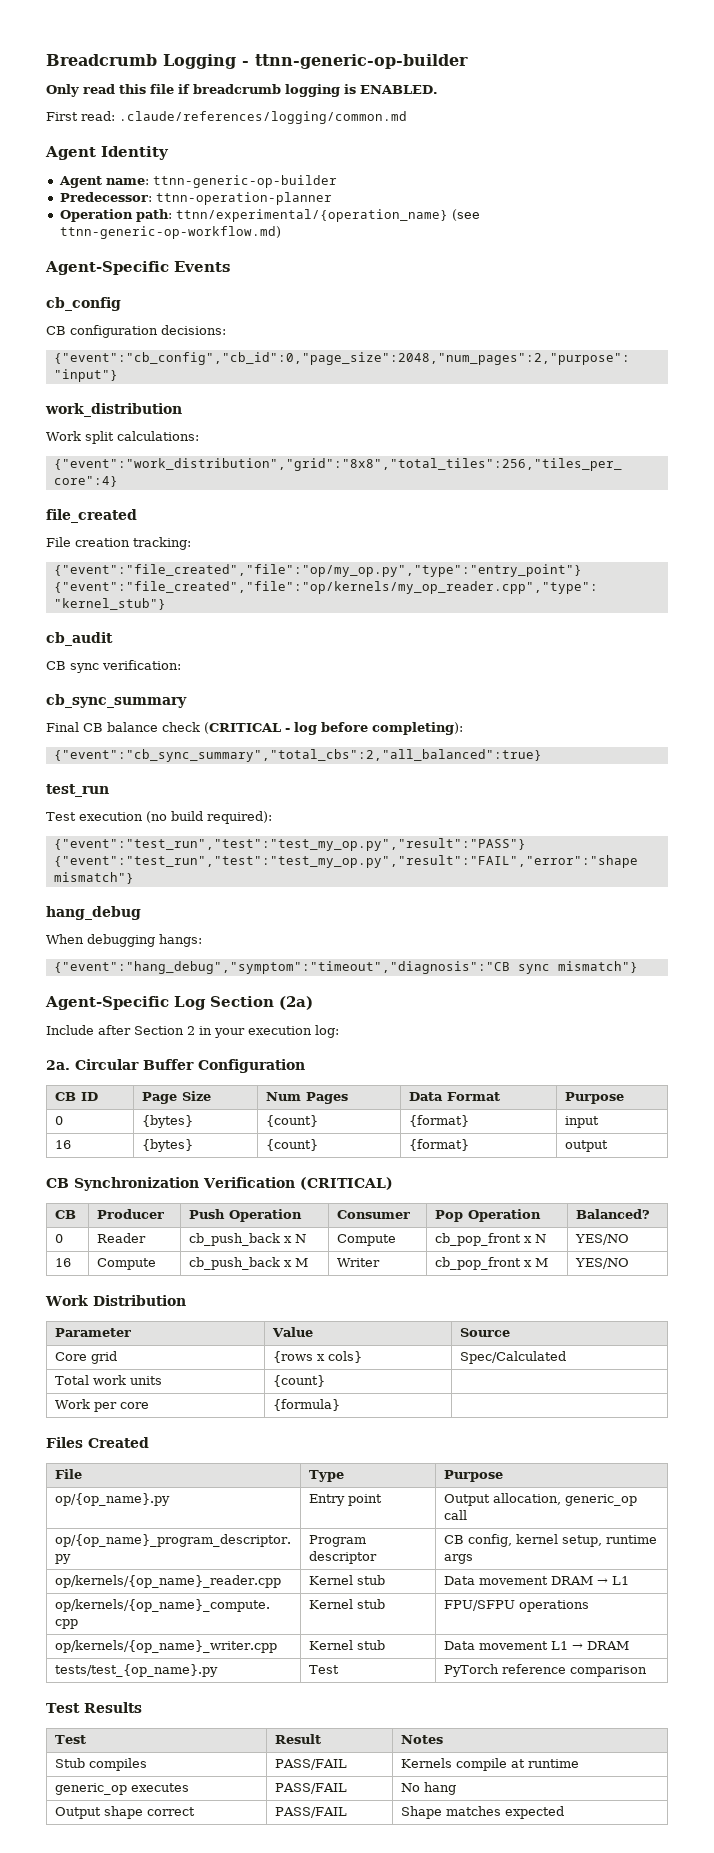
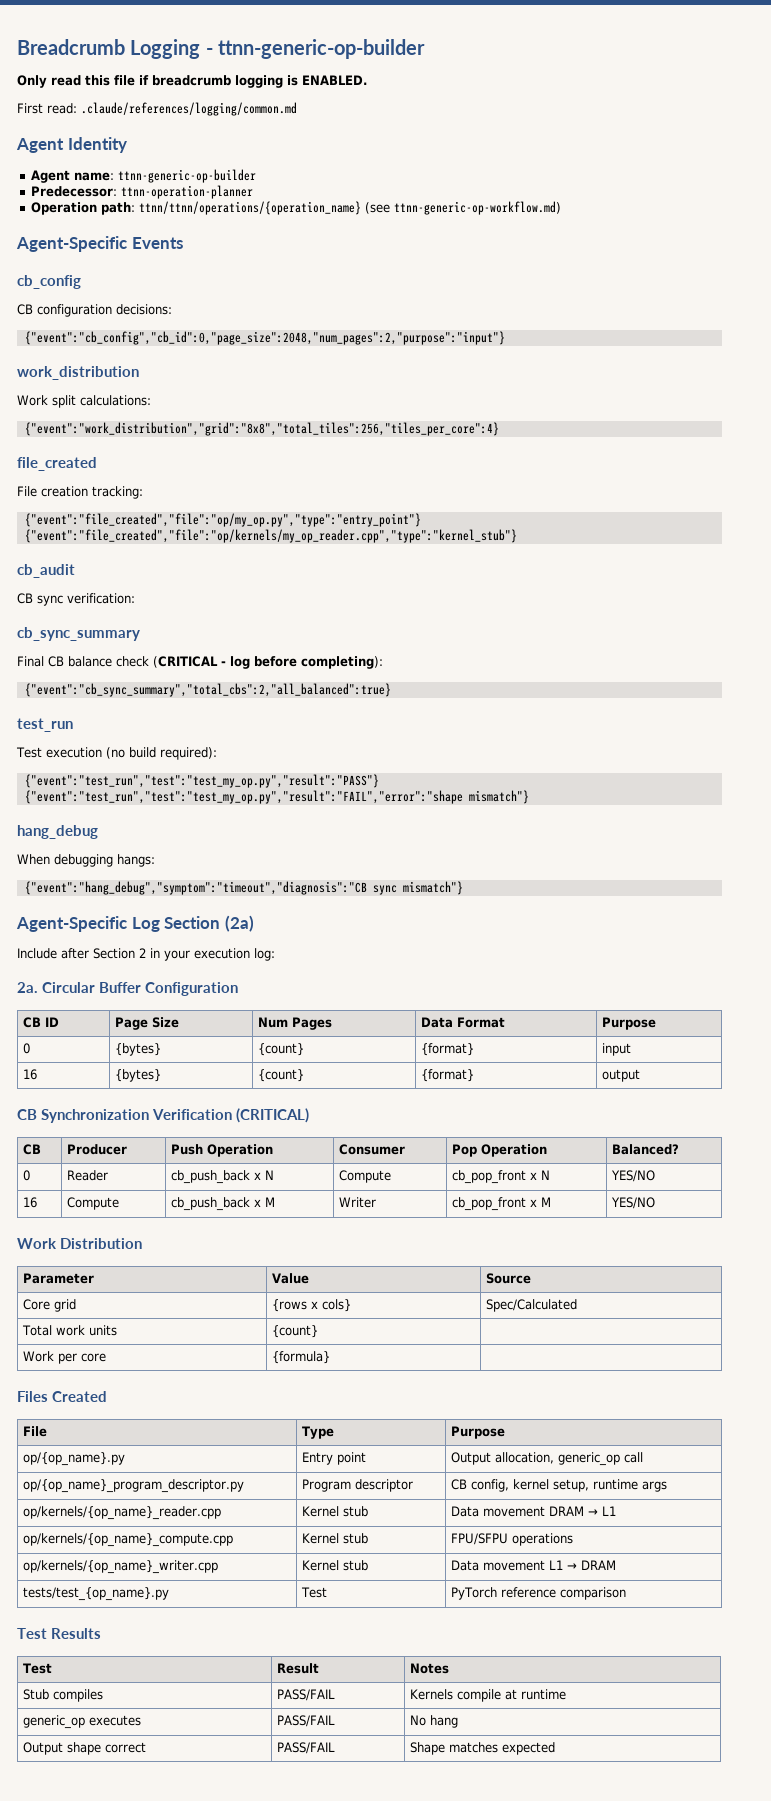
[175,209,448,222] ttnn/experimental/{operation_name} -> [138,201,361,215] ttnn/ttnn/operations/{operation_name}

